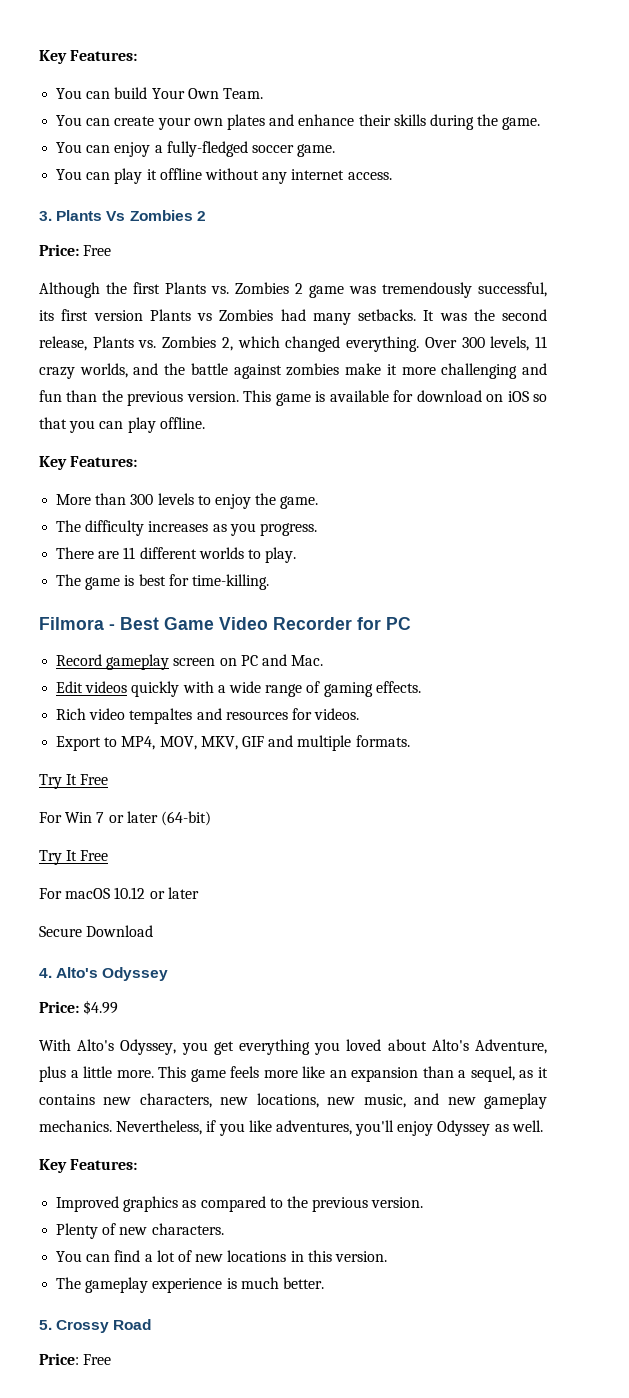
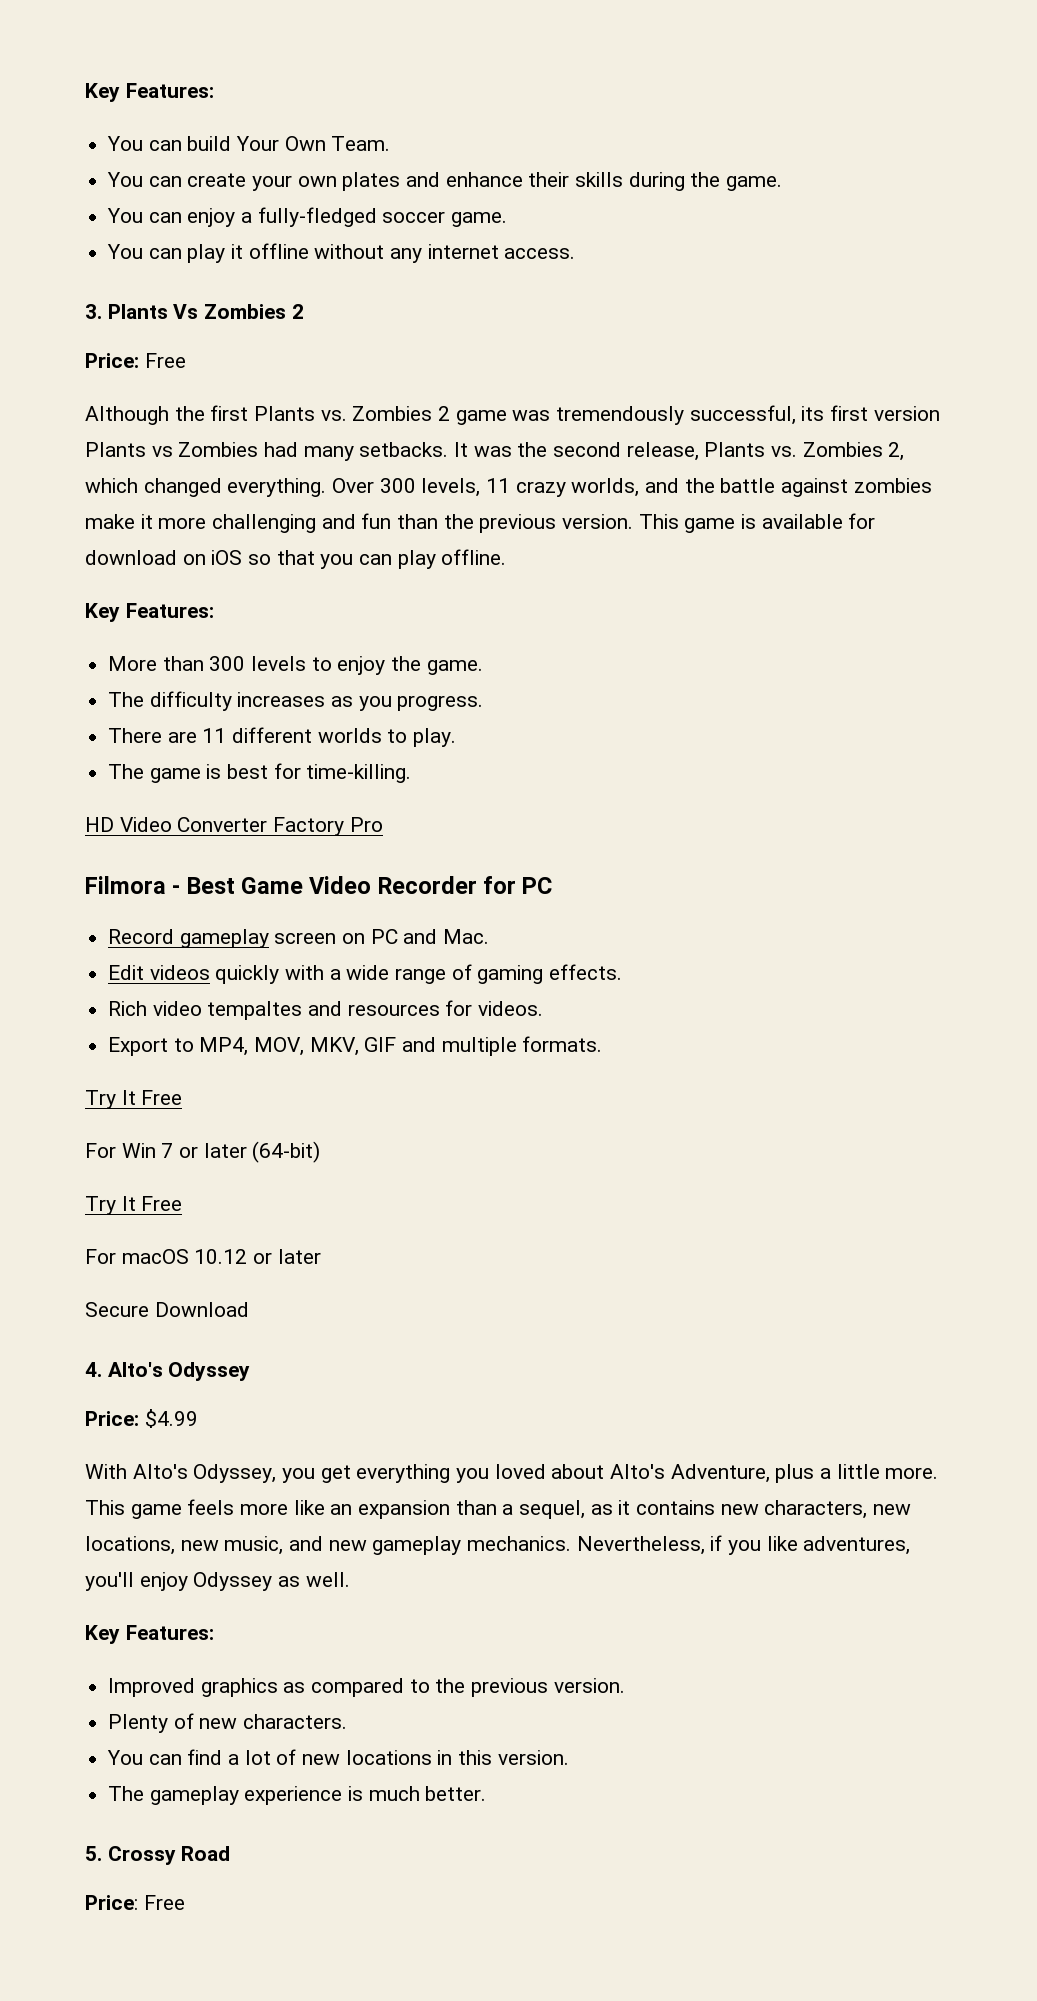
(269, 582) none -> [85,817,383,836] // HD Video Converter Factory Pro

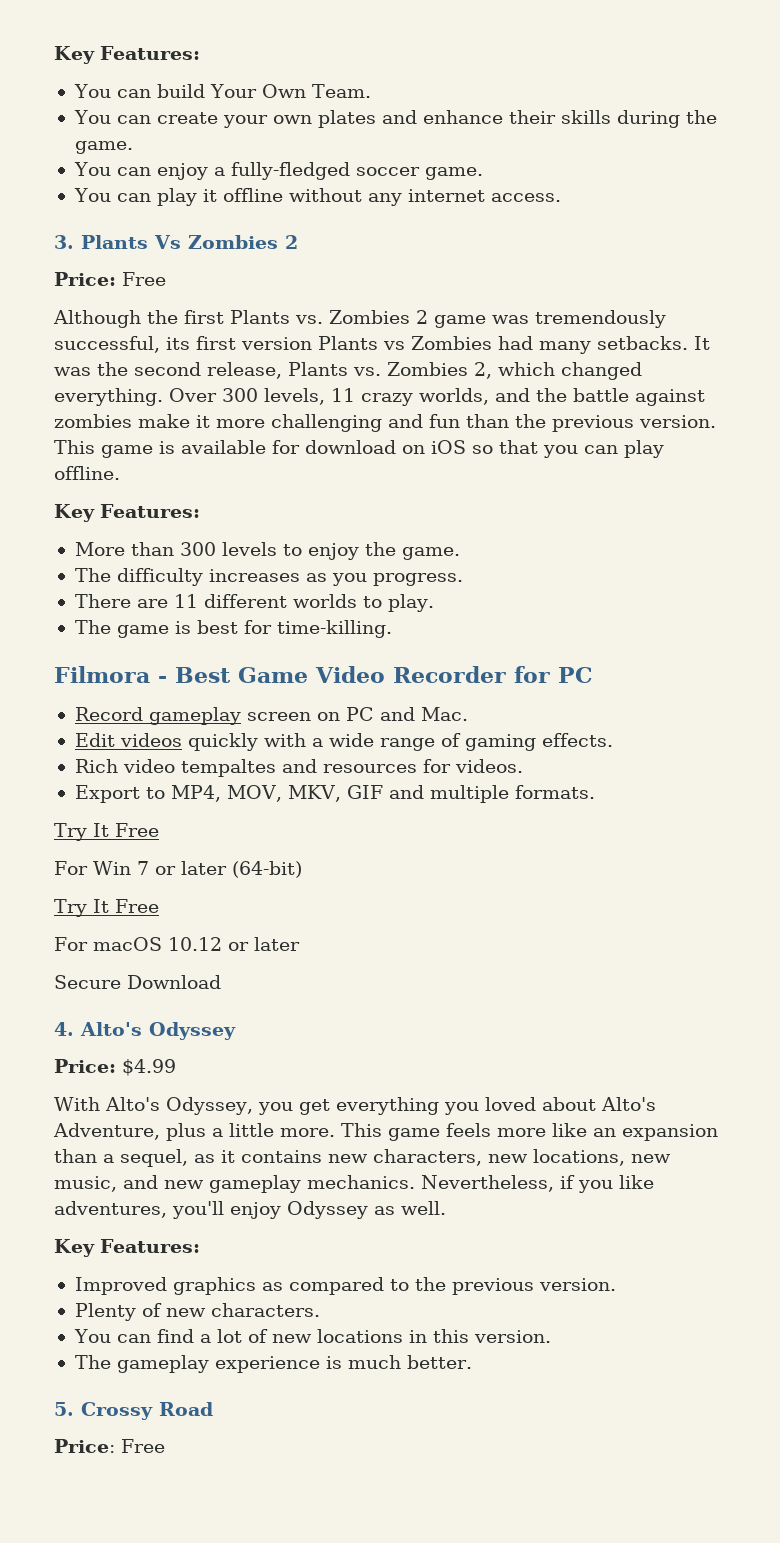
[85,817,383,836] // HD Video Converter Factory Pro -> (392, 629) none

